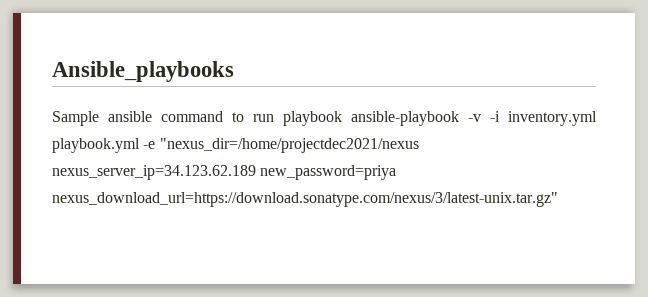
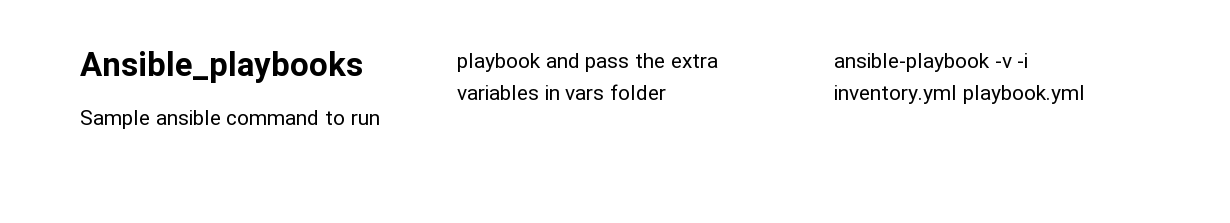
(342, 118) none -> [545,53,718,72] [457,84,667,100] and pass the extra variables in vars folder
[143,138,419,153] [52,165,397,180] [52,192,558,207] -e "nexus_dir=/home/projectdec2021/nexus nexus_server_ip=34.123.62.189 new_password=priya nexus_download_url=https://download.sonatype.com/nexus/3/latest-unix.tar.gz" -> (1085, 94) none

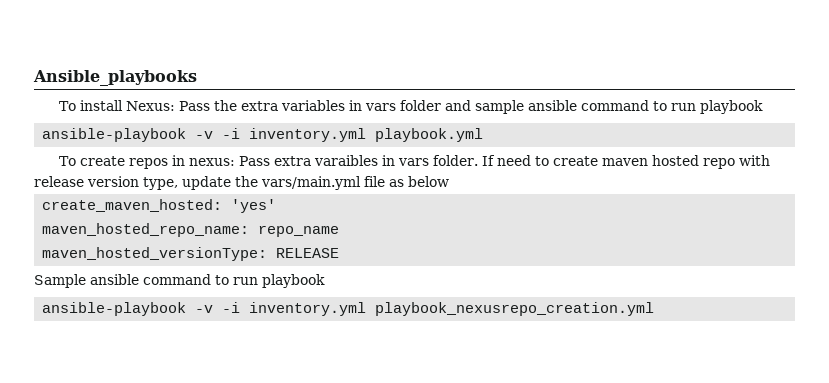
(363, 67) none -> [59,100,764,114] [42,128,484,142] [59,155,771,169] [34,176,449,190] [42,199,277,213] [42,223,340,237] [42,247,340,261] // To install Nexus: Pass the extra variables in vars folder and sample ansible command to run playbook // ansible-playbook -v -i inventory.yml playbook.yml // To create repos in nexus: Pass extra varaibles in vars folder. If need to create maven hosted repo with release version type, update the vars/main.yml file as below // create_maven_hosted: 'yes' // maven_hosted_repo_name: repo_name // maven_hosted_versionType: RELEASE
[545,53,718,72] [457,84,667,100] [834,53,1029,72] [834,85,1085,104] and pass the extra variables in vars folder ansible-playbook -v -i inventory.yml playbook.yml -> [42,302,655,316] // ansible-playbook -v -i inventory.yml playbook_nexusrepo_creation.yml

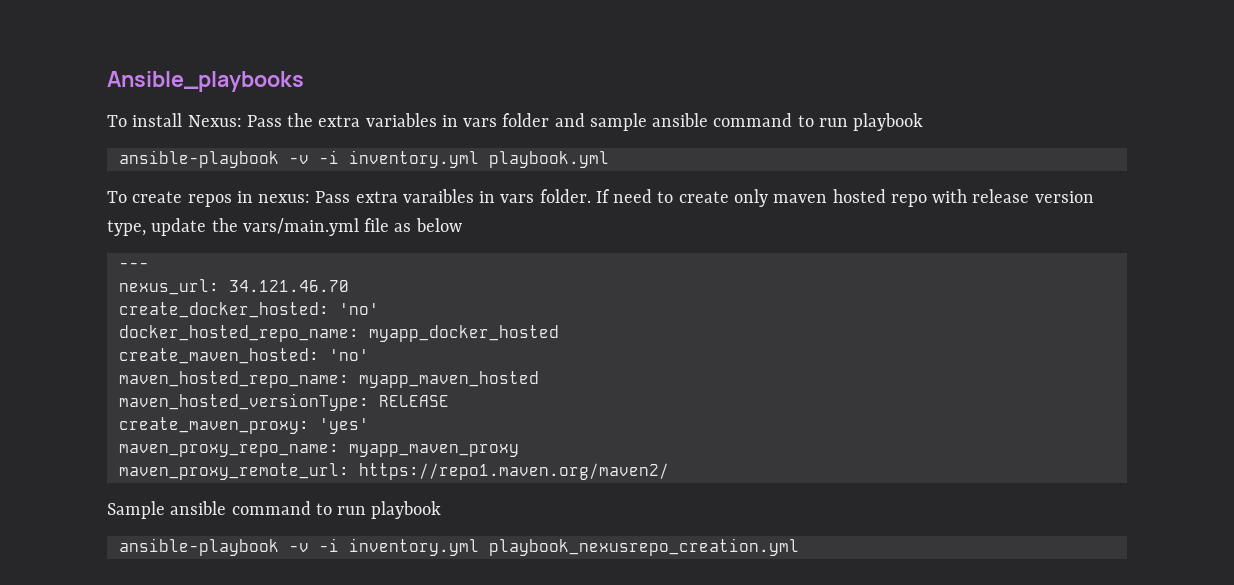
(599, 161) none -> [733,189,768,207] only
(449, 181) none -> [118,262,149,269] [118,279,349,295] [118,302,379,318] [118,325,559,342] // --- // nexus_url: 34.121.46.70 // create_docker_hosted: 'no' // docker_hosted_repo_name: myapp_docker_hosted
[231,199,277,213] 'yes' -> [328,349,369,361] 'no'
[258,225,340,237] repo_name -> [358,371,539,388] myapp_maven_hosted
(340, 253) none -> [118,417,369,434] [118,444,519,457] [118,463,669,480] // create_maven_proxy: 'yes' // maven_proxy_repo_name: myapp_maven_proxy // maven_proxy_remote_url: https://repo1.maven.org/maven2/

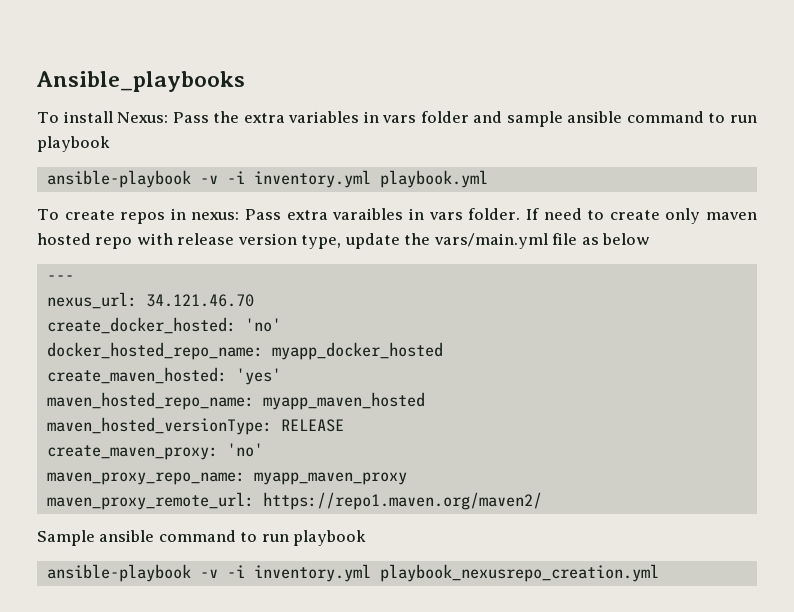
[328,349,369,361] 'no' -> [235,368,281,385] 'yes'
[318,418,369,434] 'yes' -> [226,443,263,457] 'no'

